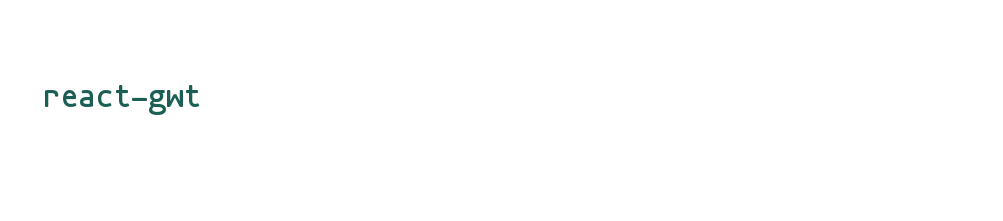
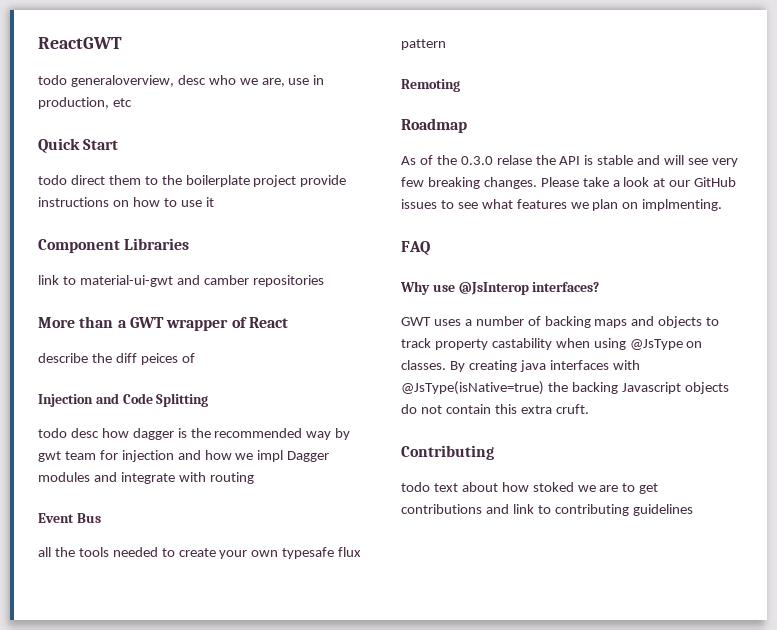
[43,85,201,115] react-gwt -> [38,37,122,49] [38,75,325,87] [38,97,132,109] [38,138,119,153] [38,175,347,187] [38,197,214,207] [38,238,190,253] [38,275,324,287] [38,316,288,331] [38,353,195,365] [38,393,209,407] [38,428,351,440] [38,450,330,462] [38,472,254,484] [38,513,101,523] [38,547,362,559] [401,39,446,50] [401,79,460,92] [401,118,467,133] [401,155,738,167] [401,177,737,189] [401,199,723,211] [401,241,430,255] [400,281,600,295] [401,316,720,328] [401,338,703,350] [401,360,640,372] [401,381,729,395] [401,404,589,414] [401,445,494,460] [401,482,659,494] [401,504,693,516] ReactGWT // todo generaloverview, desc who we are, use in production, etc // Quick Start // todo direct them to the boilerplate project provide instructions on how to use it // Component Libraries // link to material-ui-gwt and camber repositories // More than a GWT wrapper of React // describe the diff peices of // Injection and Code Splitting // todo desc how dagger is the recommended way by gwt team for injection and how we impl Dagger modules and integrate with routing // Event Bus // all the tools needed to create your own typesafe flux pattern // Remoting // Roadmap // As of the 0.3.0 relase the API is stable and will see very few breaking changes. Please take a look at our GitHub issues to see what features we plan on implmenting. // FAQ // Why use @JsInterop interfaces? // GWT uses a number of backing maps and objects to track property castability when using @JsType on classes. By creating java interfaces with @JsType(isNative=true) the backing Javascript objects do not contain this extra cruft. // Contributing // todo text about how stoked we are to get contributions and link to contributing guidelines

